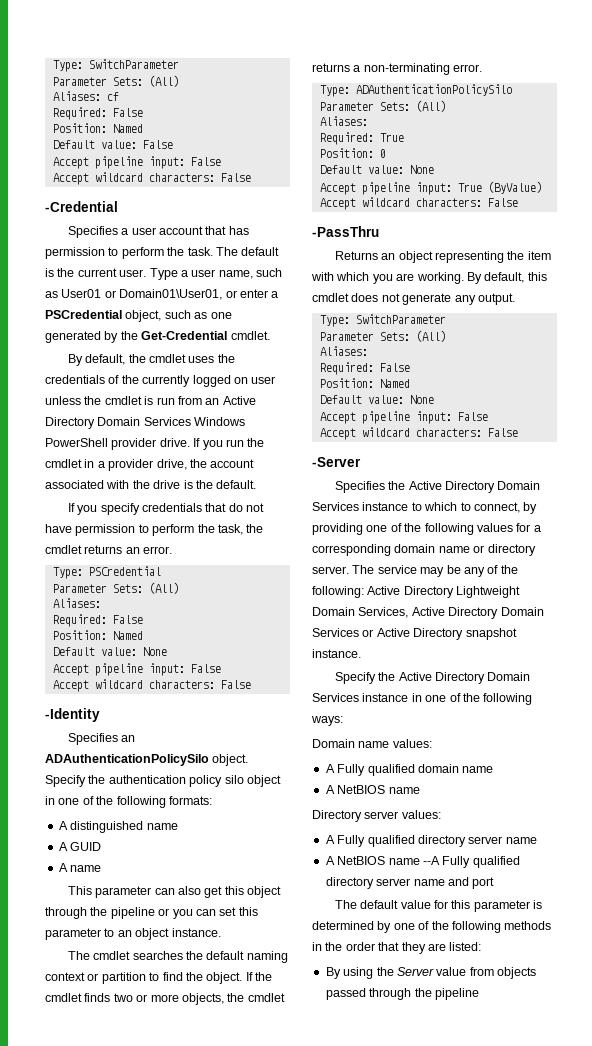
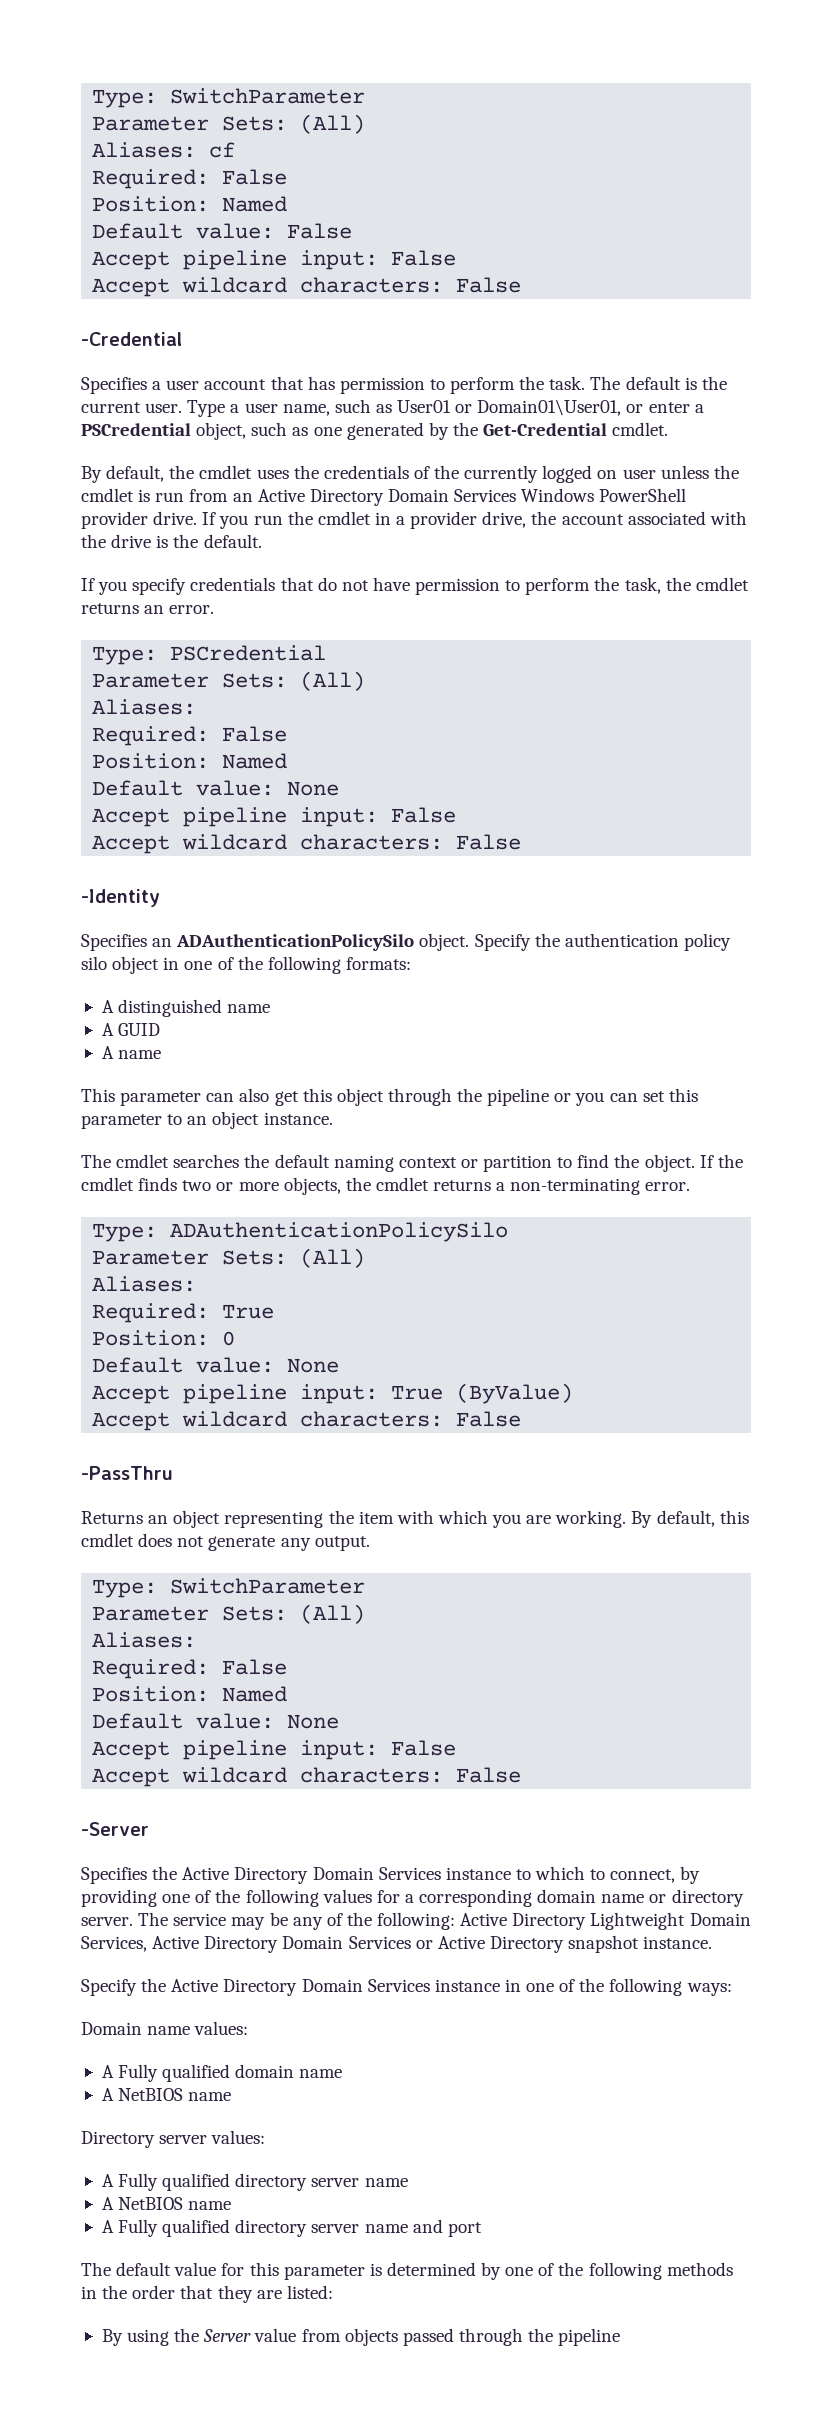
[422,856,440,865] --A -> [101,2220,114,2233] // A

